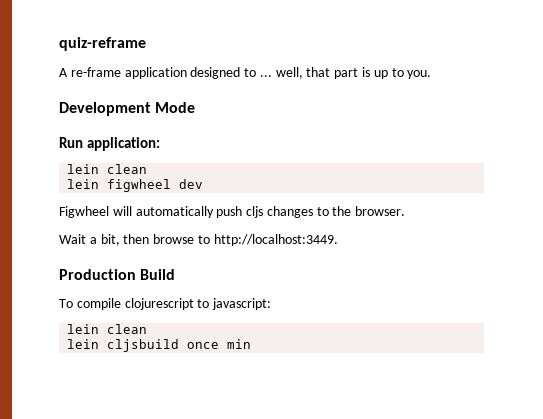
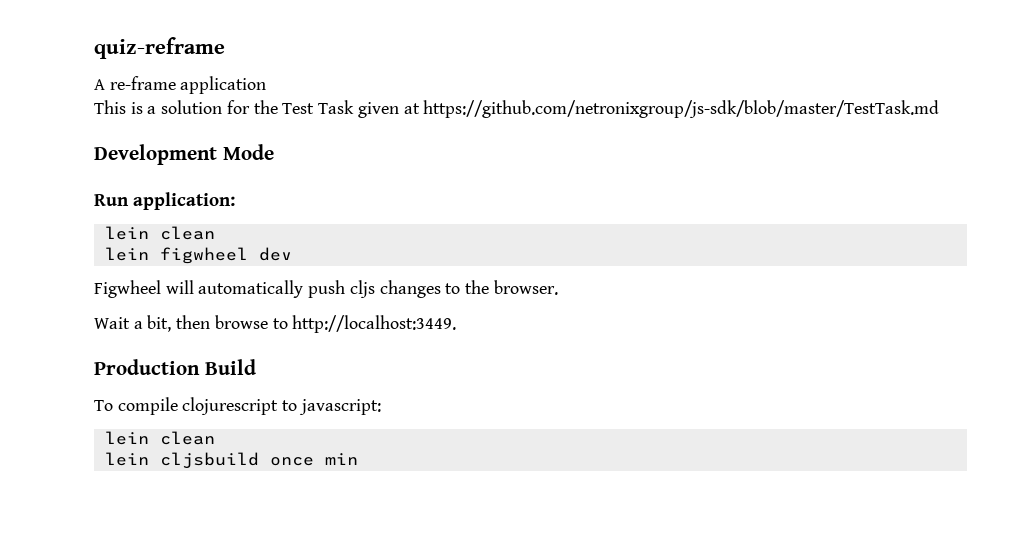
[190,67,432,79] designed to ... well, that part is up to you. -> [94,100,940,118] // This is a solution for the Test Task given at https://github.com/netronixgroup/js-sdk/blob/master/TestTask.md

